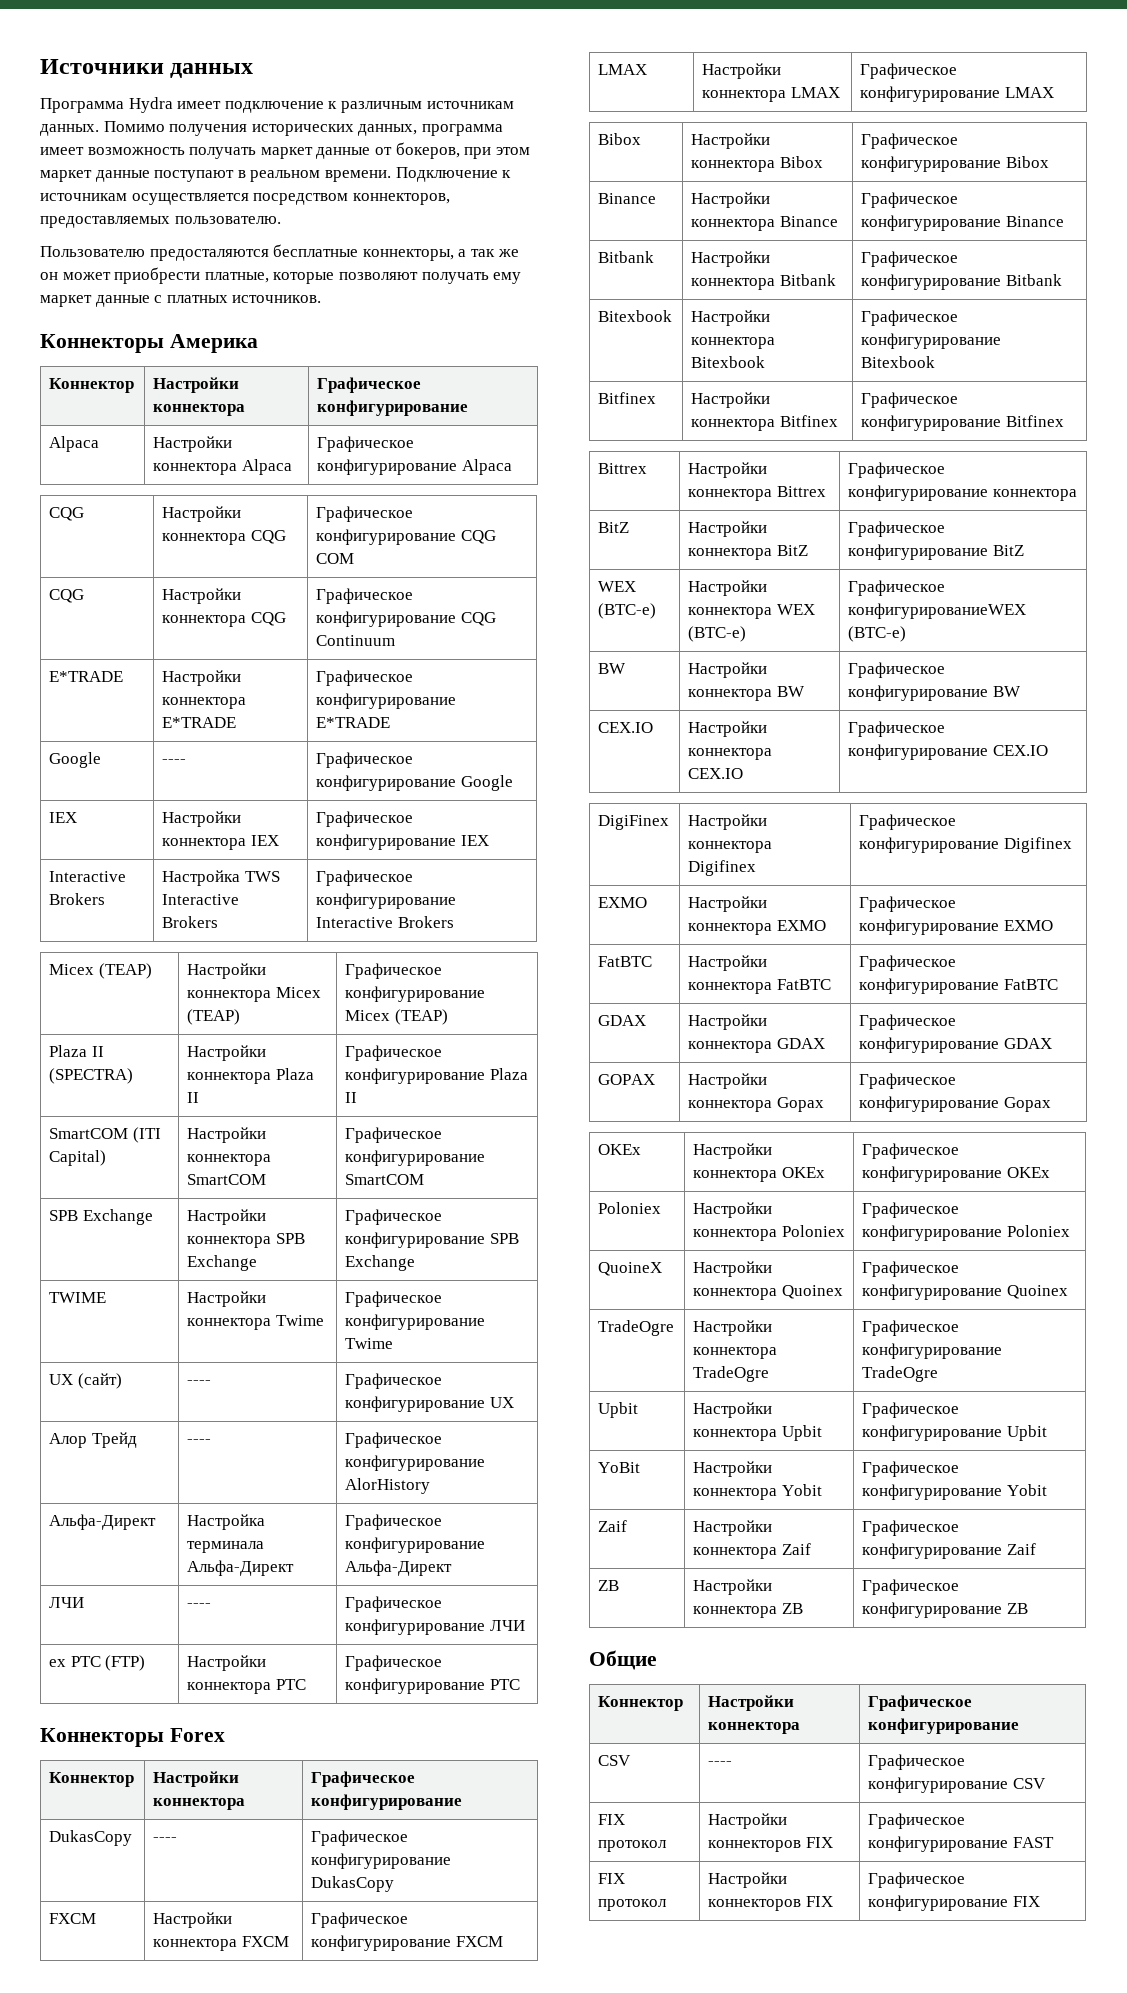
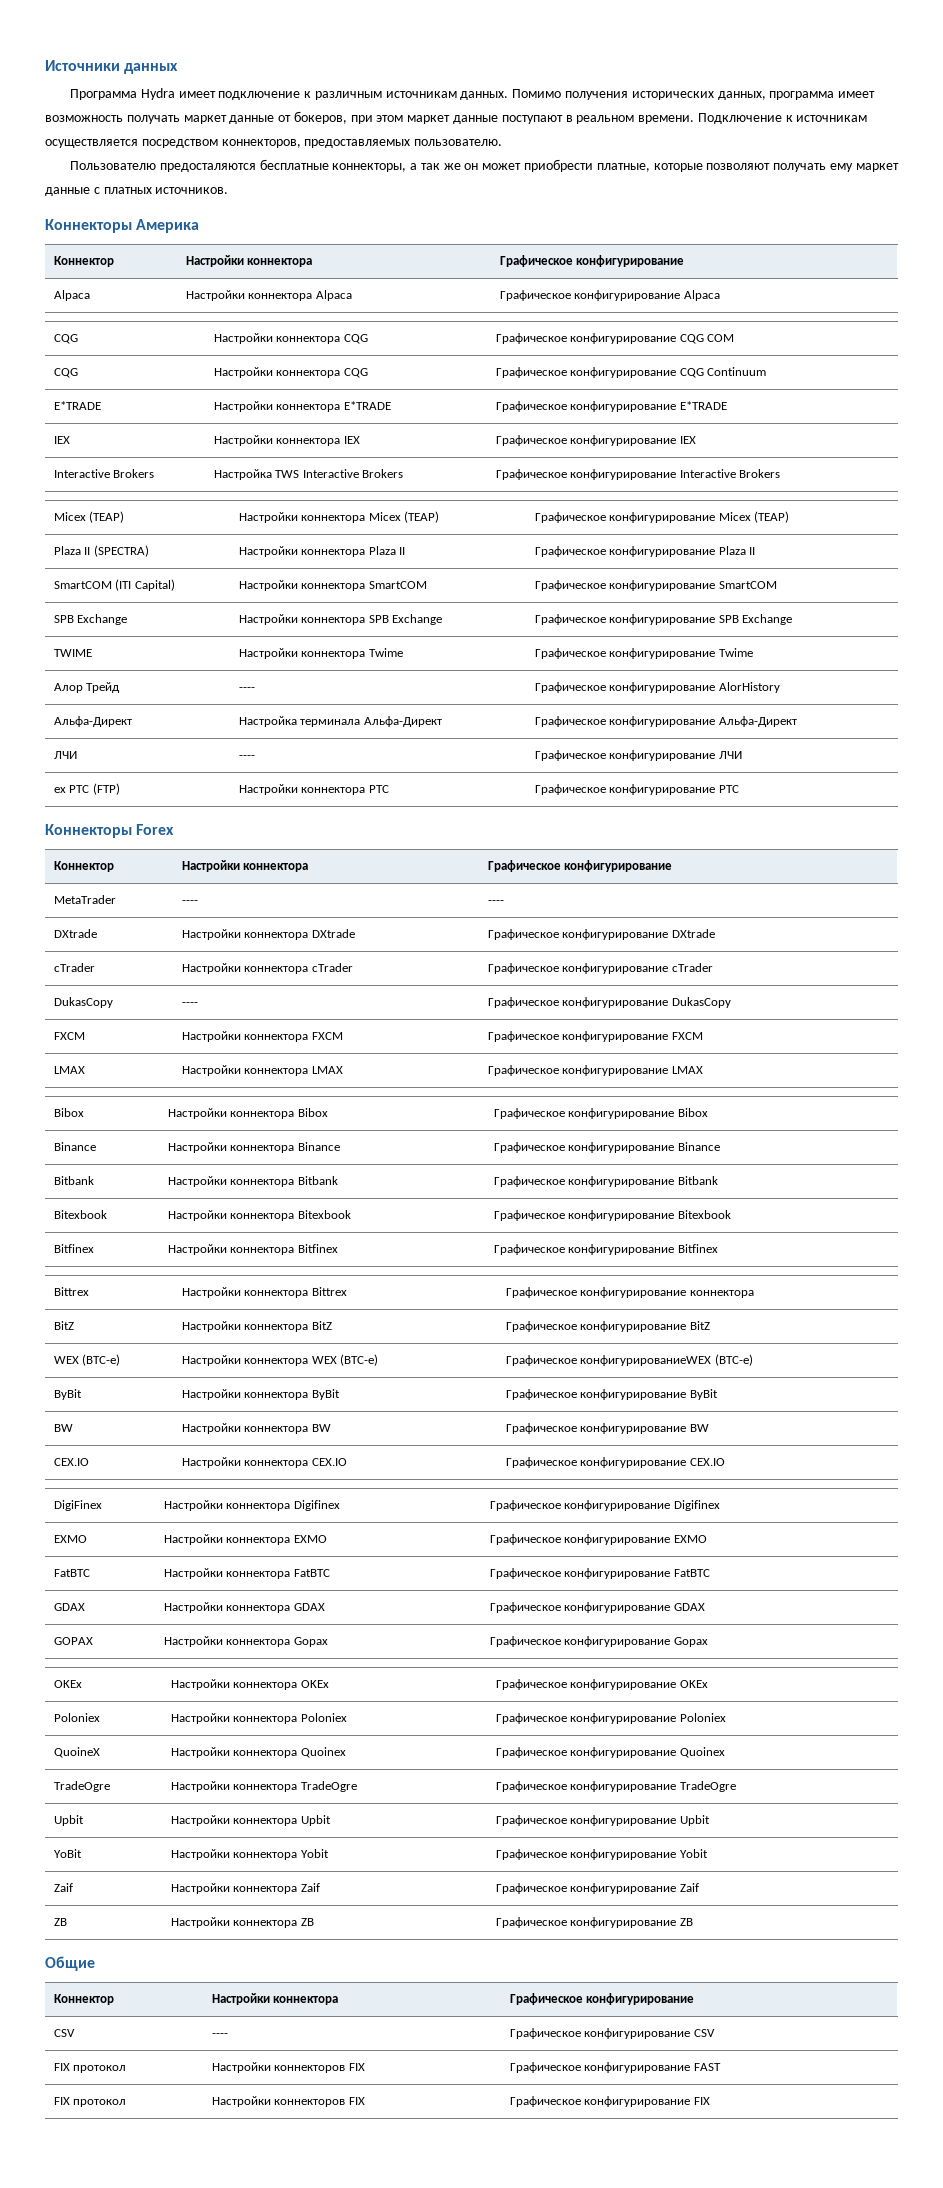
[49,752,102,768] [162,759,187,764] [316,752,414,768] [316,775,513,791] // Google | ---- | Графическое конфигурирование Google -> (727, 405) none
[49,1373,122,1389] [187,1380,212,1385] [345,1373,443,1389] [345,1396,514,1412] // UX (сайт) | ---- | Графическое конфигурирование UX -> (753, 652) none
(463, 1802) none -> [53,895,116,904] [181,900,198,904] [487,900,504,904] [53,929,97,938] [181,929,355,940] [487,929,715,940] [53,963,95,972] [181,963,353,974] [487,963,713,974] // MetaTrader | ---- | ---- // DXtrade | Настройки коннектора DXtrade | Графическое конфигурирование DXtrade // cTrader | Настройки коннектора cTrader | Графическое конфигурирование cTrader
(907, 634) none -> [53,1389,82,1400] [181,1389,340,1400] [505,1389,718,1400] // ByBit | Настройки коннектора ByBit | Графическое конфигурирование ByBit

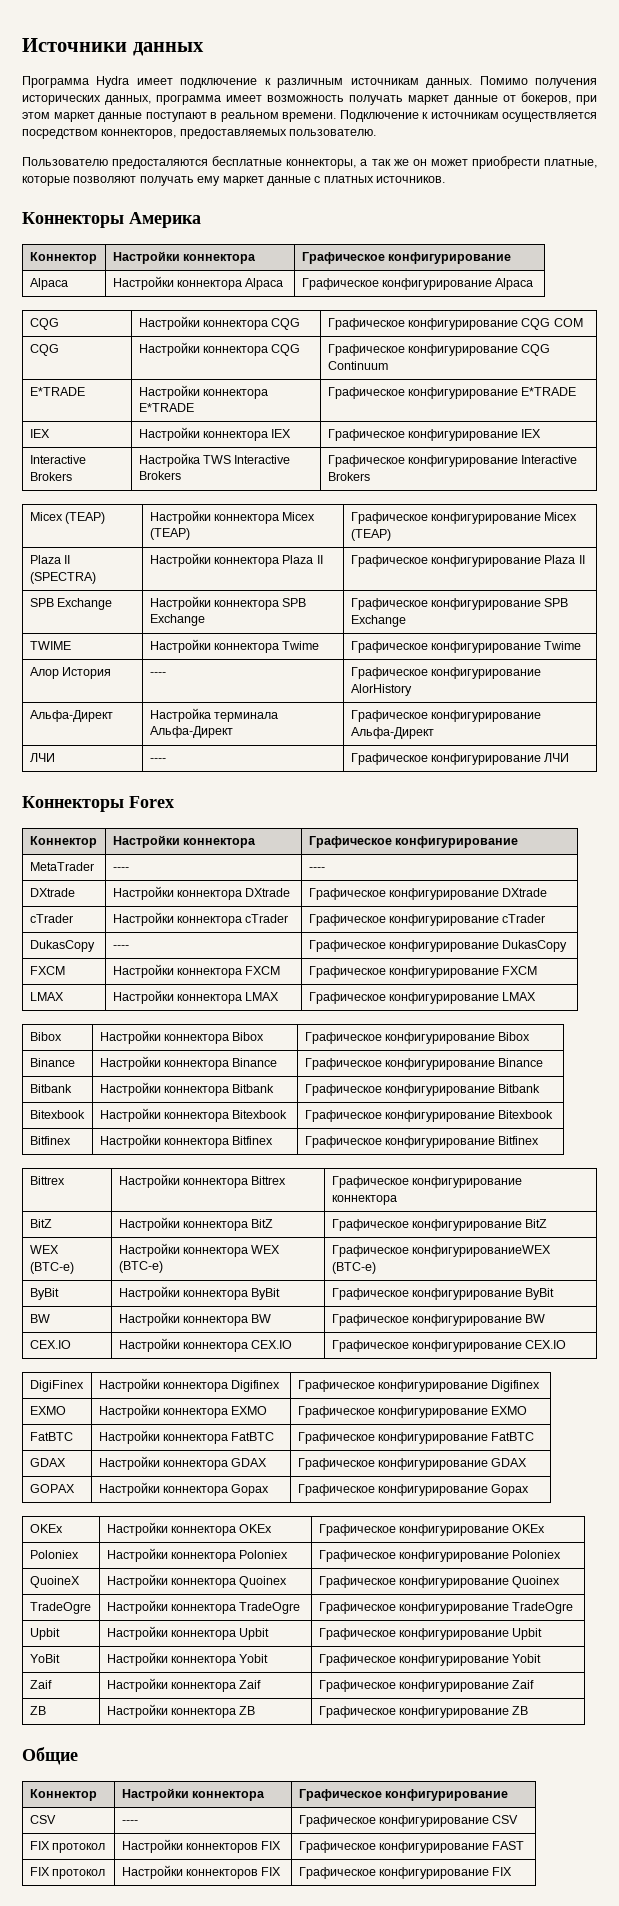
[53,579,175,591] [238,580,427,591] [534,580,777,591] // SmartCOM (ITI Capital) | Настройки коннектора SmartCOM | Графическое конфигурирование SmartCOM -> (585, 559) none
[86,682,121,693] Трейд -> [62,667,112,679] История
[53,783,120,795] [238,784,389,795] [534,784,739,795] // ex РТС (FTP) | Настройки коннектора РТС | Графическое конфигурирование РТС -> (570, 757) none

